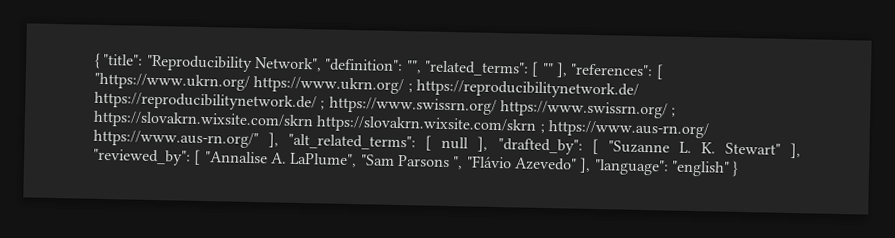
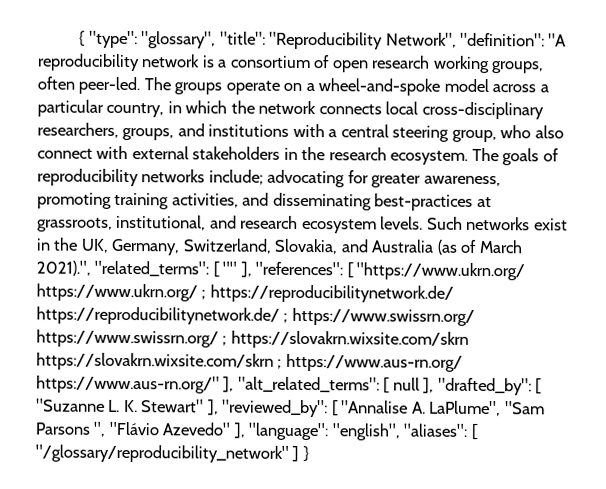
(101, 60) none -> [88,30,217,49] "type": "glossary",
[405,60,422,74] "", -> [548,33,568,47] [37,53,545,74] [37,76,549,96] [37,99,544,120] [37,122,564,143] [37,145,559,166] [37,168,501,188] [37,192,492,211] [37,214,568,234] [36,237,523,256] [36,260,91,276] "A reproducibility network is a consortium of open research working groups, often peer-led. The groups operate on a wheel-and-spoke model across a particular country, in which the network connects local cross-disciplinary researchers, groups, and institutions with a central steering group, who also connect with external stakeholders in the research ecosystem. The goals of reproducibility networks include; advocating for greater awareness, promoting training activities, and disseminating best-practices at grassroots, institutional, and research ecosystem levels. Such networks exist in the UK, Germany, Switzerland, Slovakia, and Australia (as of March 2021).",
[670,160,730,177] "english" -> [331,423,479,441] [35,444,300,463] "english", "aliases": [ "/glossary/reproducibility_network" ]

